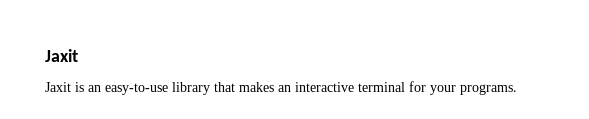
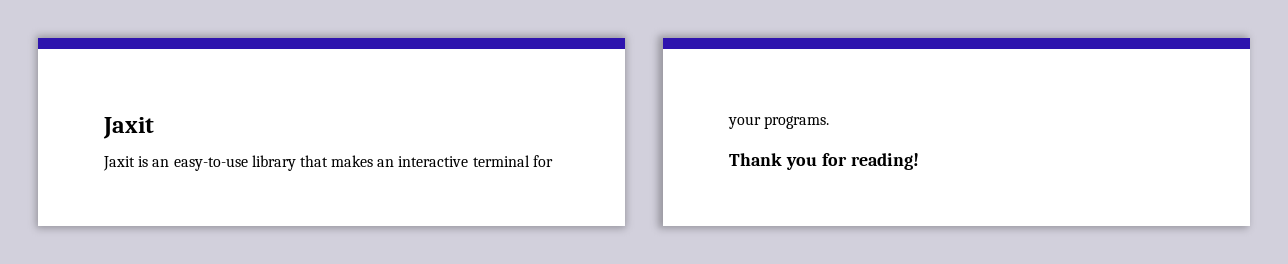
(517, 89) none -> [729,153,919,170] // Thank you for reading!

